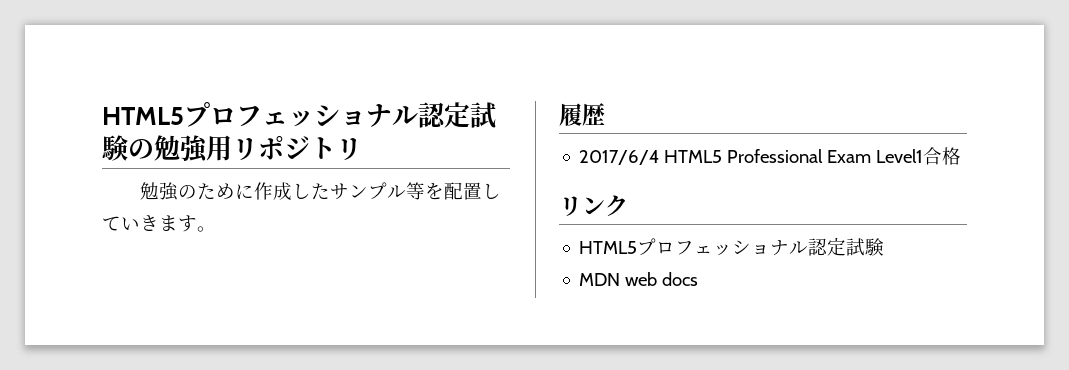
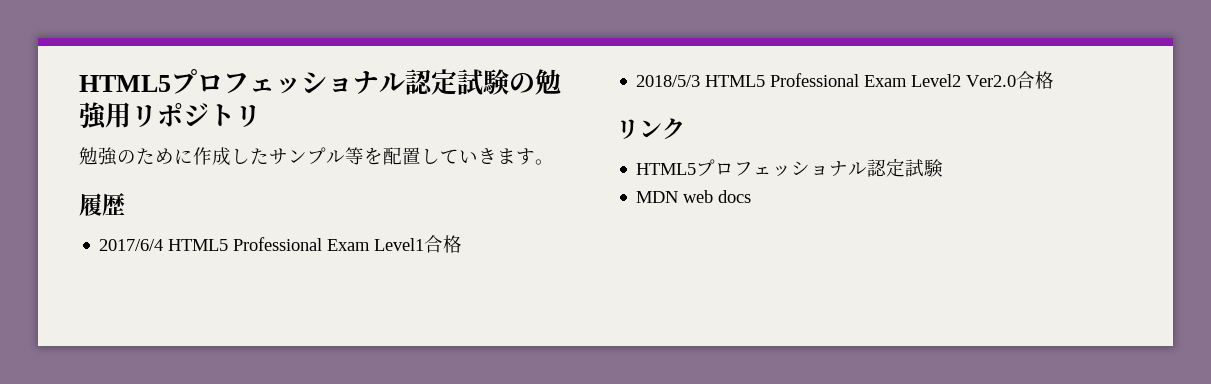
(962, 156) none -> [636,71,1055,89] // 2018/5/3 HTML5 Professional Exam Level2 Ver2.0合格

